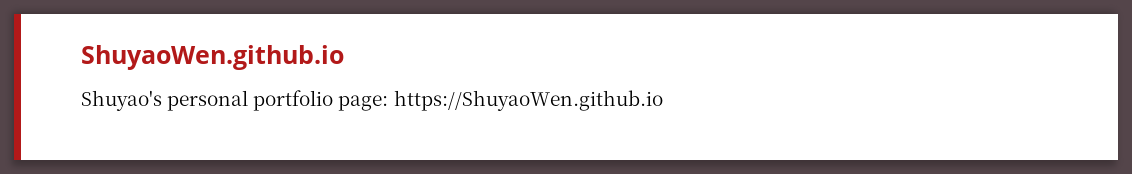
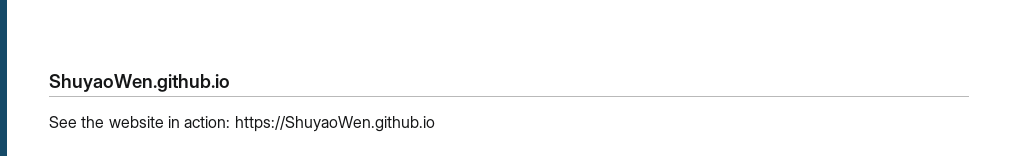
[81,90,389,111] Shuyao's personal portfolio page: -> [49,116,231,128] See the website in action:

